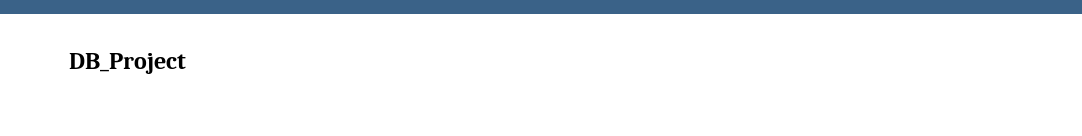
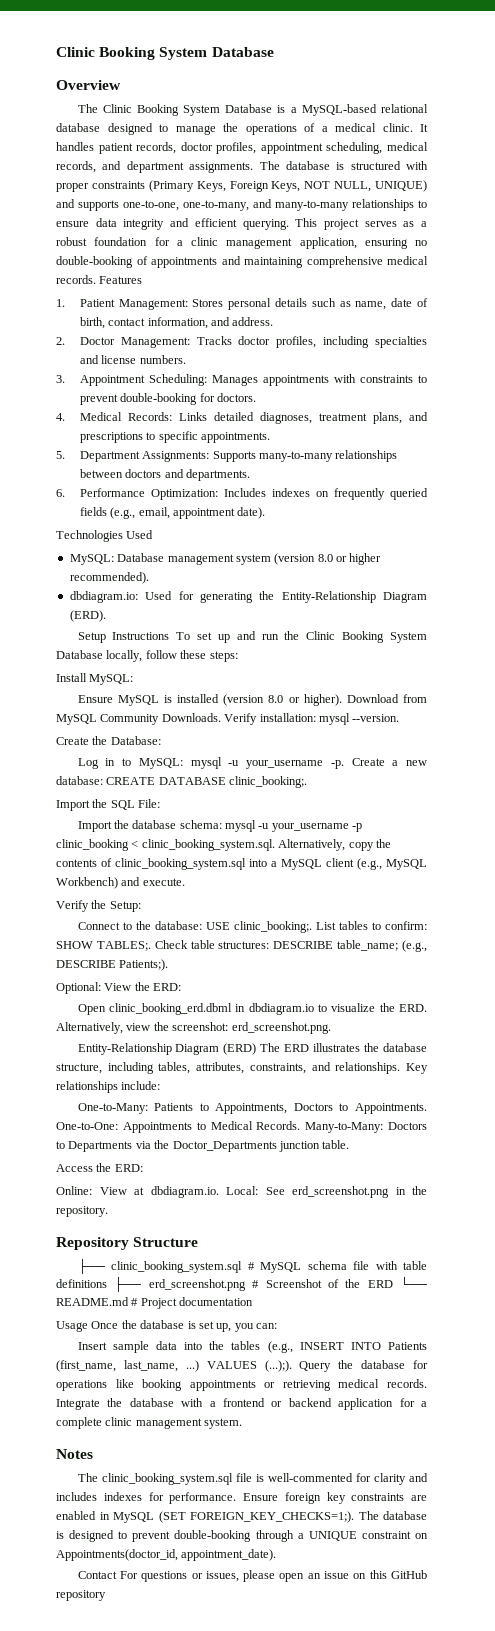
[69,53,186,74] DB_Project -> [56,47,274,60] [56,80,121,90] [77,104,428,116] [56,123,428,135] [56,142,428,154] [56,161,428,173] [56,180,427,192] [56,199,427,211] [56,218,427,230] [56,237,427,249] [56,256,428,268] [56,275,143,284] [56,298,429,310] [79,317,274,329] [56,336,428,348] [79,355,186,364] [56,374,427,386] [79,393,256,405] [56,412,429,424] [79,431,270,443] [56,450,398,462] [79,469,250,481] [56,488,428,500] [79,507,266,519] [56,530,154,542] [69,553,382,565] [69,572,149,584] [69,591,427,603] [69,610,106,622] [77,631,427,643] [56,650,238,662] [56,673,134,685] [77,694,427,706] [56,713,400,725] [56,736,161,745] [77,757,427,769] [56,776,308,788] [56,799,161,811] [77,820,363,832] [56,839,391,851] [56,858,427,870] [56,877,185,889] [56,900,141,912] [77,921,427,933] [56,940,427,952] [56,959,169,971] [56,982,182,994] [77,1003,427,1015] [56,1022,331,1034] [77,1043,427,1055] [56,1062,429,1074] [56,1081,161,1093] [77,1103,427,1114] [56,1121,427,1133] [56,1140,350,1152] [56,1163,143,1172] [56,1186,427,1198] [56,1206,108,1217] [56,1237,199,1250] [77,1258,427,1274] [56,1276,427,1292] [56,1297,254,1309] [56,1320,277,1332] [77,1341,427,1353] [56,1360,428,1372] [56,1379,427,1391] [56,1398,427,1410] [56,1417,243,1429] [56,1449,93,1459] [77,1473,428,1485] [56,1492,427,1504] [56,1511,427,1523] [56,1530,428,1542] [56,1549,277,1561] [77,1570,428,1582] [56,1590,106,1601] Clinic Booking System Database // Overview // The Clinic Booking System Database is a MySQL-based relational database designed to manage the operations of a medical clinic. It handles patient records, doctor profiles, appointment scheduling, medical records, and department assignments. The database is structured with proper constraints (Primary Keys, Foreign Keys, NOT NULL, UNIQUE) and supports one-to-one, one-to-many, and many-to-many relationships to ensure data integrity and efficient querying. This project serves as a robust foundation for a clinic management application, ensuring no double-booking of appointments and maintaining comprehensive medical records. Features // 1. Patient Management: Stores personal details such as name, date of birth, contact information, and address. // 2. Doctor Management: Tracks doctor profiles, including specialties and license numbers. // 3. Appointment Scheduling: Manages appointments with constraints to prevent double-booking for doctors. // 4. Medical Records: Links detailed diagnoses, treatment plans, and prescriptions to specific appointments. // 5. Department Assignments: Supports many-to-many relationships between doctors and departments. // 6. Performance Optimization: Includes indexes on frequently queried fields (e.g., email, appointment date). // Technologies Used // MySQL: Database management system (version 8.0 or higher recommended). // dbdiagram.io: Used for generating the Entity-Relationship Diagram (ERD). // Setup Instructions To set up and run the Clinic Booking System Database locally, follow these steps: // Install MySQL: // Ensure MySQL is installed (version 8.0 or higher). Download from MySQL Community Downloads. Verify installation: mysql --version. // Create the Database: // Log in to MySQL: mysql -u your_username -p. Create a new database: CREATE DATABASE clinic_booking;. // Import the SQL File: // Import the database schema: mysql -u your_username -p clinic_booking < clinic_booking_system.sql. Alternatively, copy the contents of clinic_booking_system.sql into a MySQL client (e.g., MySQL Workbench) and execute. // Verify the Setup: // Connect to the database: USE clinic_booking;. List tables to confirm: SHOW TABLES;. Check table structures: DESCRIBE table_name; (e.g., DESCRIBE Patients;). // Optional: View the ERD: // Open clinic_booking_erd.dbml in dbdiagram.io to visualize the ERD. Alternatively, view the screenshot: erd_screenshot.png. // Entity-Relationship Diagram (ERD) The ERD illustrates the database structure, including tables, attributes, constraints, and relationships. Key relationships include: // One-to-Many: Patients to Appointments, Doctors to Appointments. One-to-One: Appointments to Medical Records. Many-to-Many: Doctors to Departments via the Doctor_Departments junction table. // Access the ERD: // Online: View at dbdiagram.io. Local: See erd_screenshot.png in the repository. // Repository Structure // ├── clinic_booking_system.sql # MySQL schema file with table definitions ├── erd_screenshot.png # Screenshot of the ERD └── README.md # Project documentation // Usage Once the database is set up, you can: // Insert sample data into the tables (e.g., INSERT INTO Patients (first_name, last_name, ...) VALUES (...);). Query the database for operations like booking appointments or retrieving medical records. Integrate the database with a frontend or backend application for a complete clinic management system. // Notes // The clinic_booking_system.sql file is well-commented for clarity and includes indexes for performance. Ensure foreign key constraints are enabled in MySQL (SET FOREIGN_KEY_CHECKS=1;). The database is designed to prevent double-booking through a UNIQUE constraint on Appointments(doctor_id, appointment_date). // Contact For questions or issues, please open an issue on this GitHub repository

